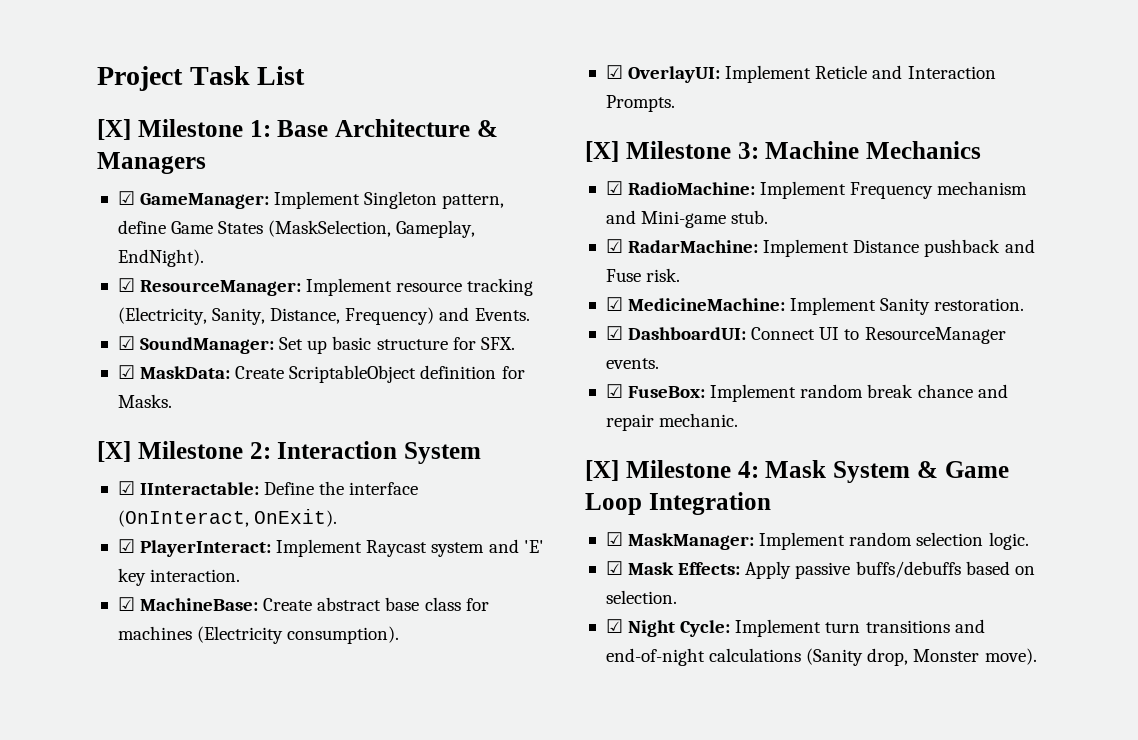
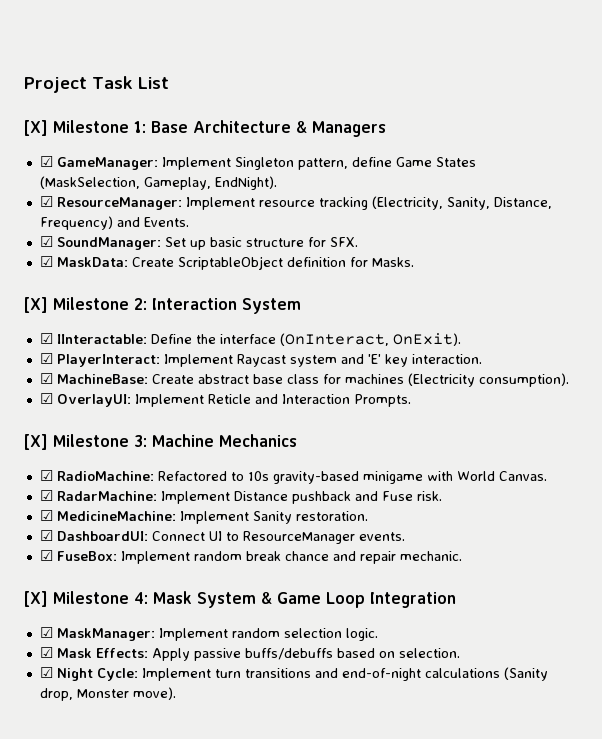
[760,181,1028,199] [605,210,769,228] Implement Frequency mechanism and Mini-game stub. -> [157,471,547,484] Refactored to 10s gravity-based minigame with World Canvas.

